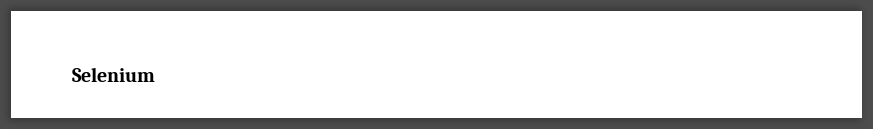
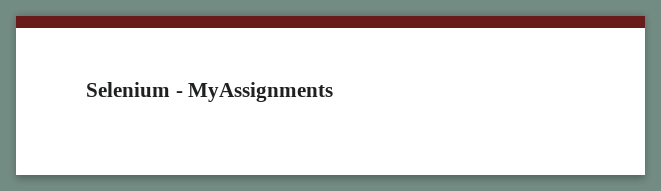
(155, 74) none -> [175,82,334,102] - MyAssignments

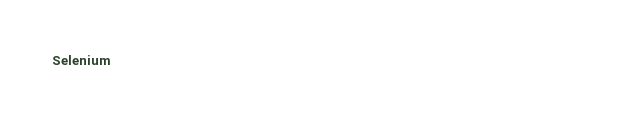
[175,82,334,102] - MyAssignments -> (111, 60) none

